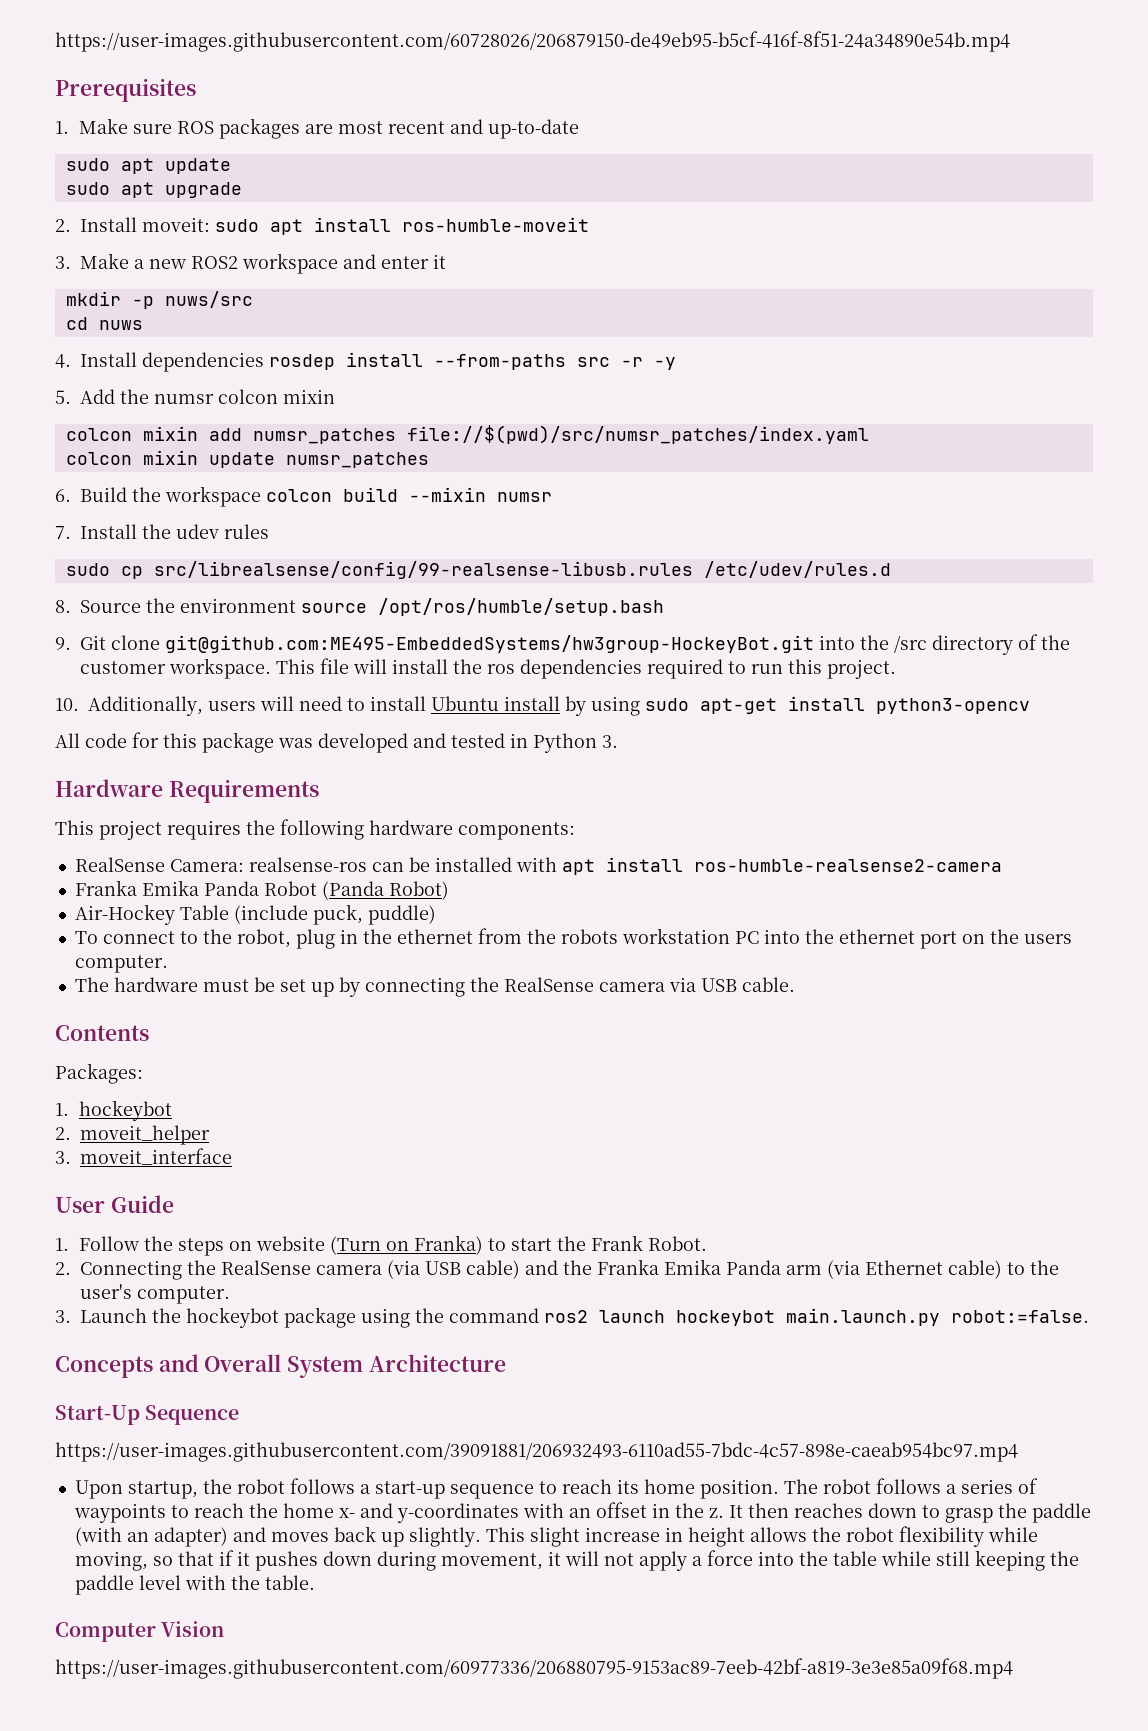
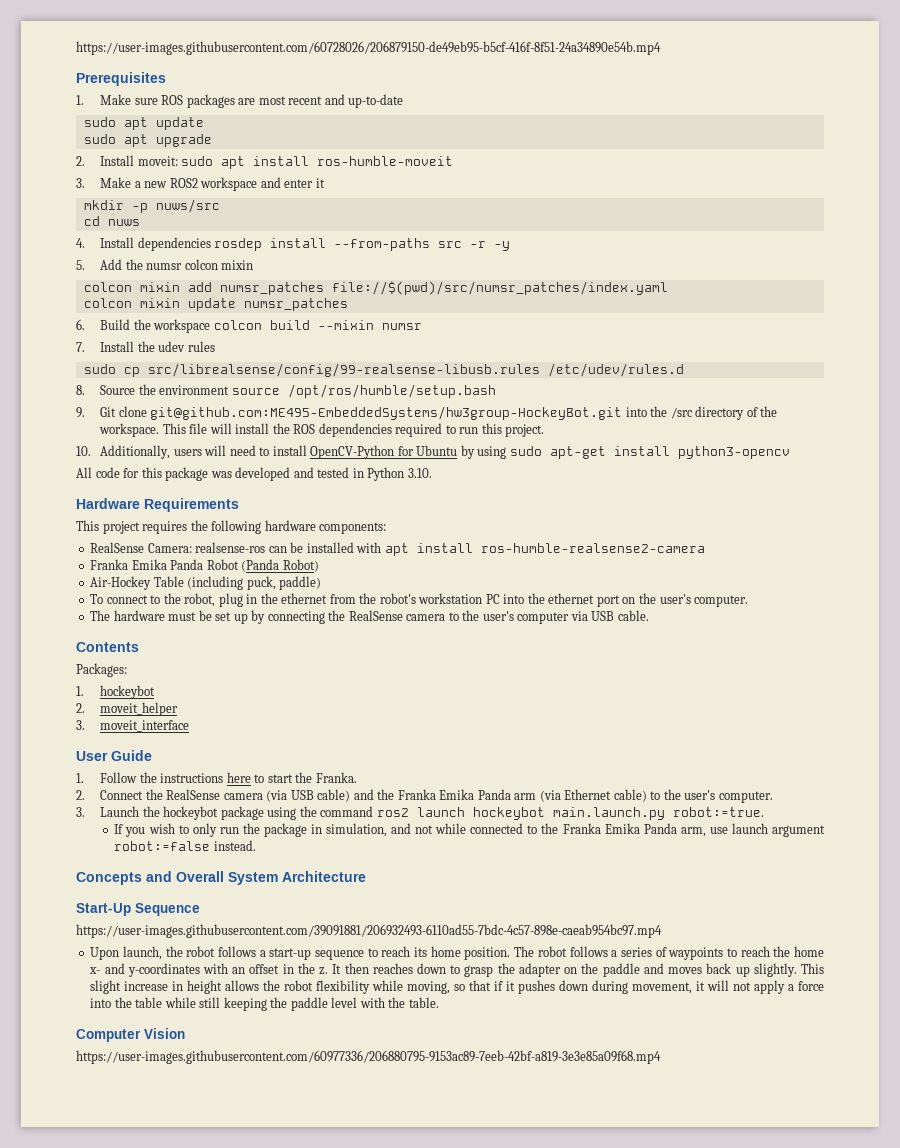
[80,661,166,674] customer -> (778, 411) none
[487,664,515,674] ros -> [293,424,316,434] ROS
[431,696,560,711] Ubuntu install -> [310,445,458,459] OpenCV-Python for Ubuntu
[602,735,618,748] 3. -> [407,468,432,478] 3.10.
[233,904,436,925] (include puck, puddle) -> [187,576,322,590] (including puck, paddle)
[560,929,618,944] robots -> [379,593,416,604] robot's
[1023,934,1072,944] users -> [659,594,691,604] user's
(665, 987) none -> [448,610,570,624] to the user's computer
[177,1235,483,1256] steps on website (Turn on Franka) -> [160,772,251,783] instructions here
[590,1235,707,1251] [55,1260,182,1280] Frank Robot. // 2. Connecting -> [315,772,357,783] [76,790,144,800] Franka. // 2. Connect
[951,1310,1089,1323] robot:=false. -> [672,807,764,817] [114,823,826,837] [114,840,256,851] robot:=true. // If you wish to only run the package in simulation, and not while connected to the Franka Emika Panda arm, use launch argument robot:=false instead.
[127,1481,198,1499] startup, -> [122,946,162,960] launch,
[1031,1503,1091,1523] [74,1527,228,1547] paddle (with an adapter) -> [518,963,640,977] adapter on the paddle

